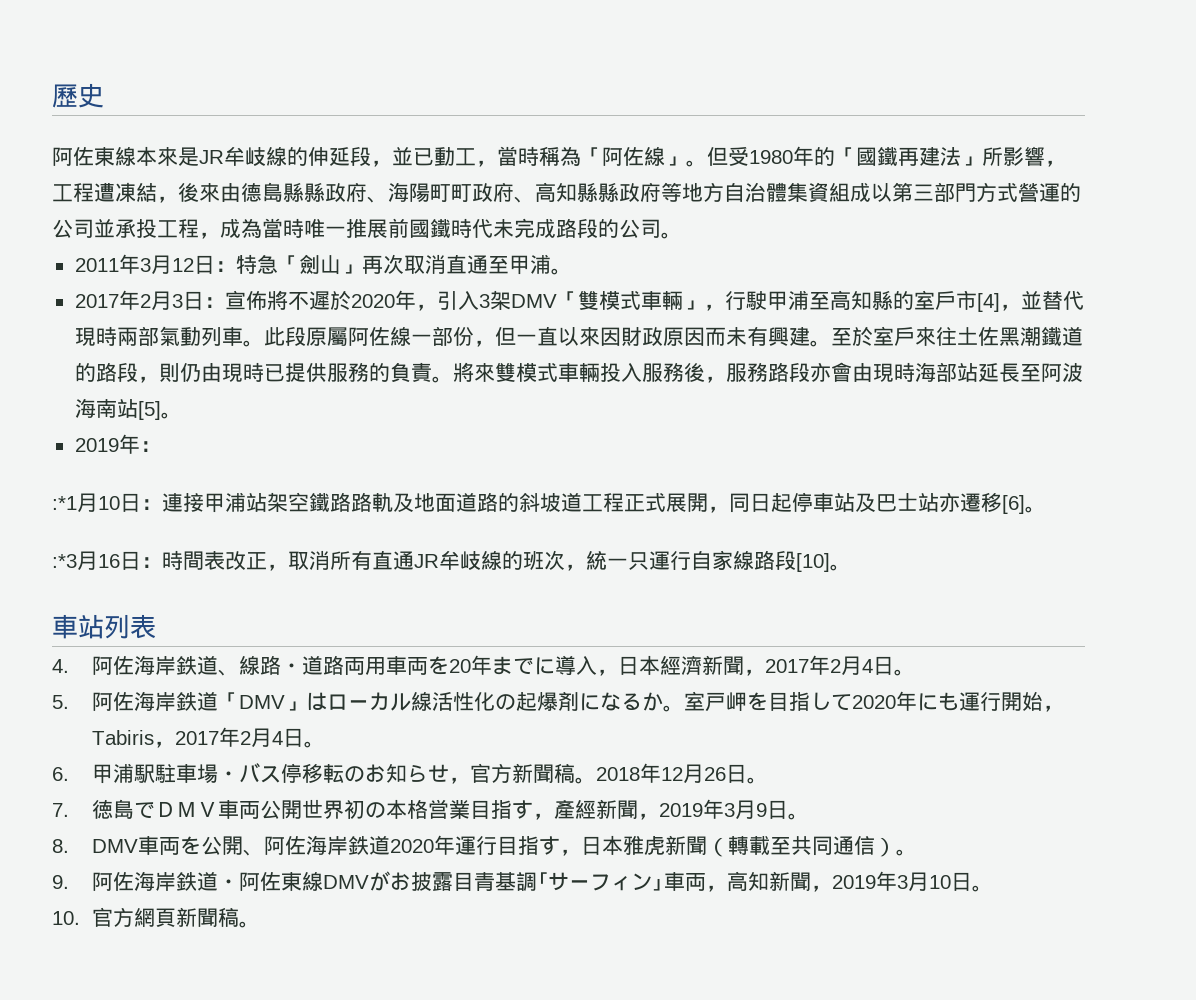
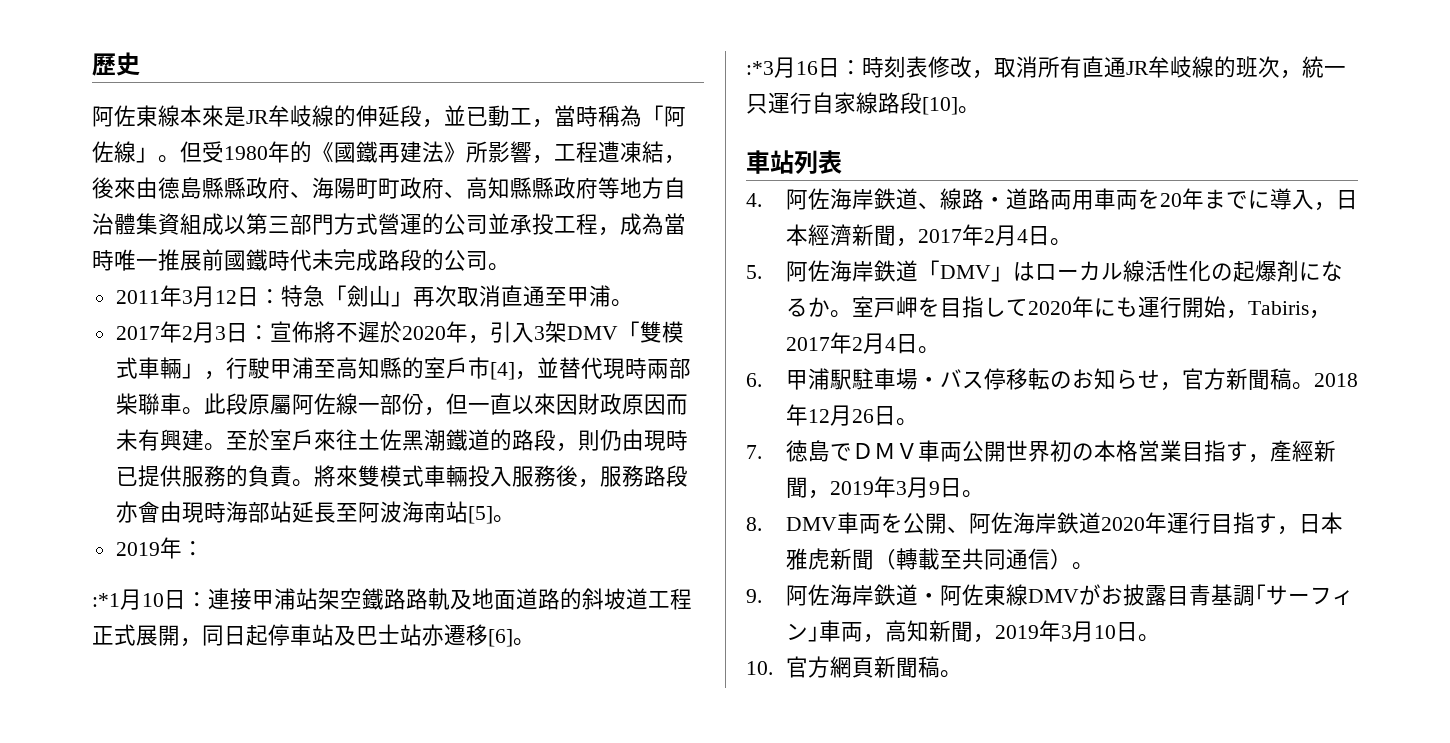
[835,147,856,164] 「 -> [312,142,334,163] 《
[961,156,982,166] 」 -> [444,142,466,163] 》
[158,326,222,346] 氣動列 -> [115,393,160,415] 柴聯
[183,551,267,570] 間表改正 -> [884,56,972,78] 刻表修改

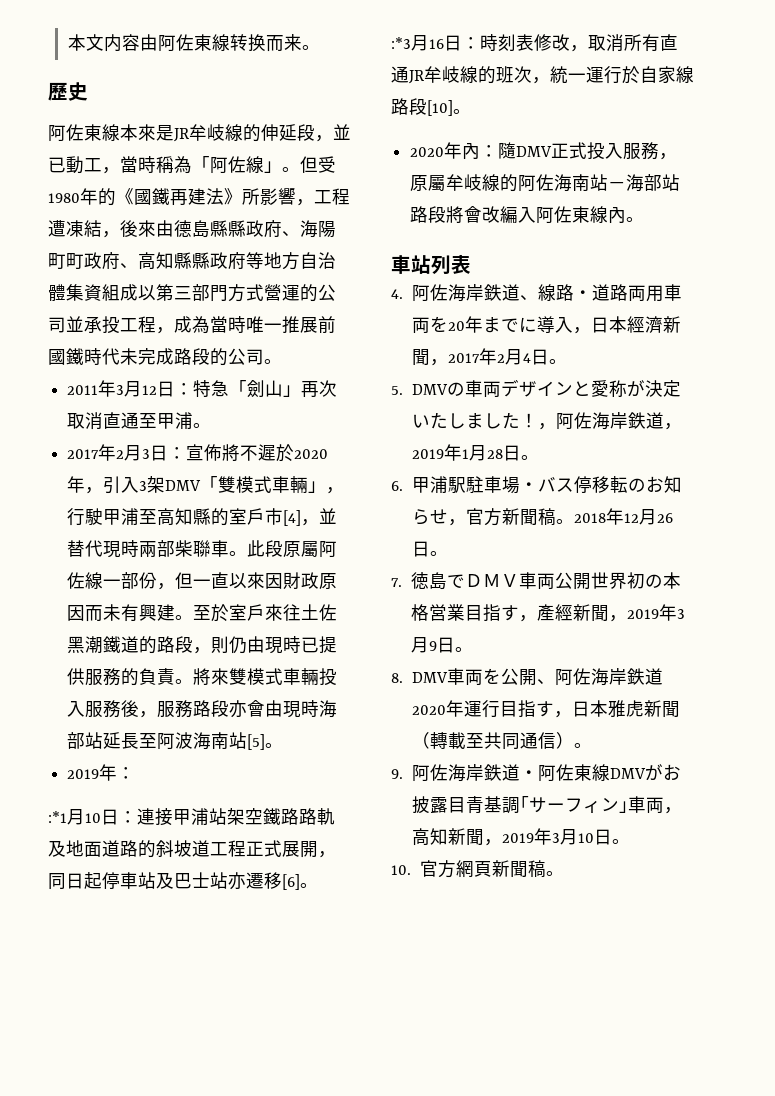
(92, 64) none -> [67,34,320,52] 本文内容由阿佐東線转换而来。 //
[746,92,812,114] 只運行 -> [586,66,640,84] 運行於
(980, 110) none -> [410,142,678,160] [410,174,681,192] [410,206,645,224] // 2020年內：隨DMV正式投入服務，原屬牟岐線的阿佐海南站－海部站路段將會改編入阿佐東線內。
[785,260,1343,282] [785,296,1331,319] [785,332,896,354] 阿佐海岸鉄道「DMV」はローカル線活性化の起爆剤になるか。室戸岬を目指して2020年にも運行開始，Tabiris，2017年2月4 -> [411,379,681,398] [411,412,682,430] [411,444,503,461] DMVの車両デザインと愛称が決定いたしました！，阿佐海岸鉄道，2019年1月28

